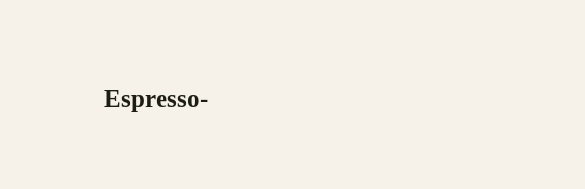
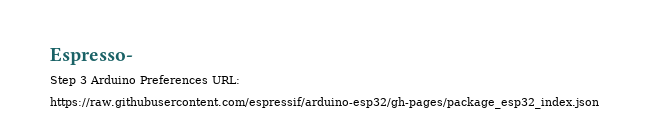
(208, 101) none -> [50,75,240,86] [50,97,599,109] // Step 3 Arduino Preferences URL: // https://raw.githubusercontent.com/espressif/arduino-esp32/gh-pages/package_esp32_index.json

